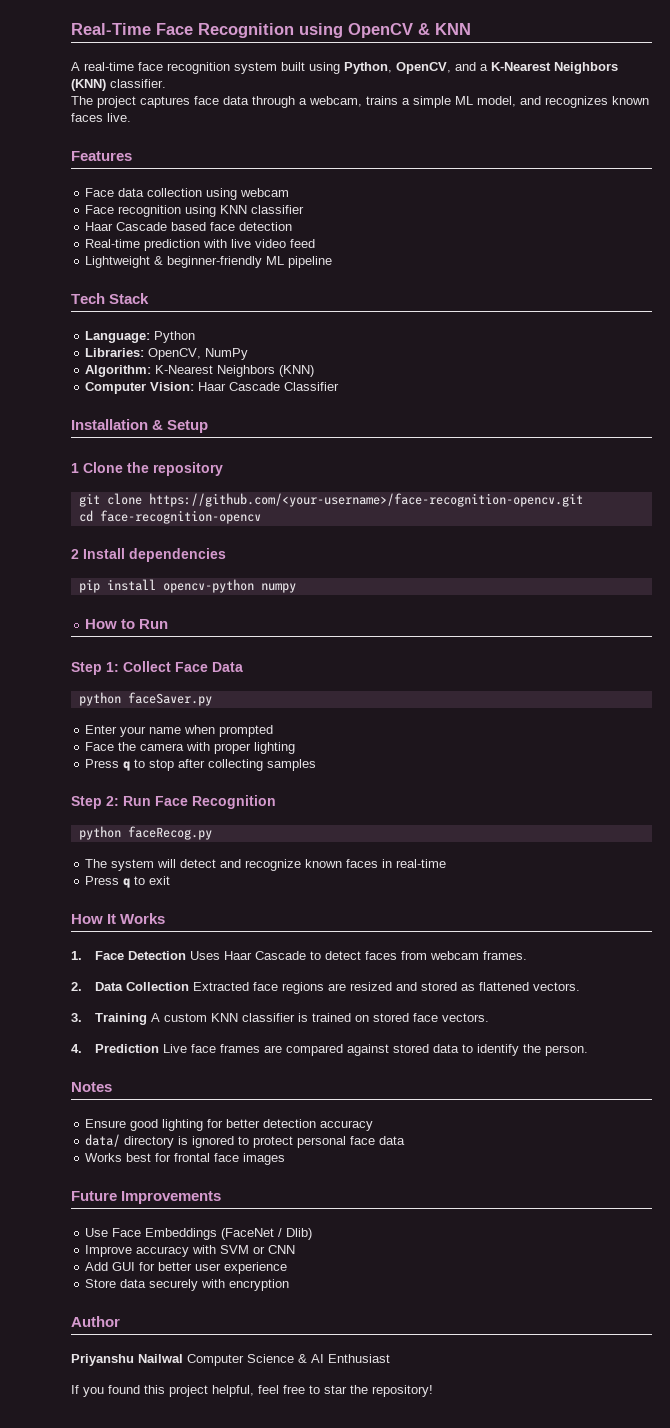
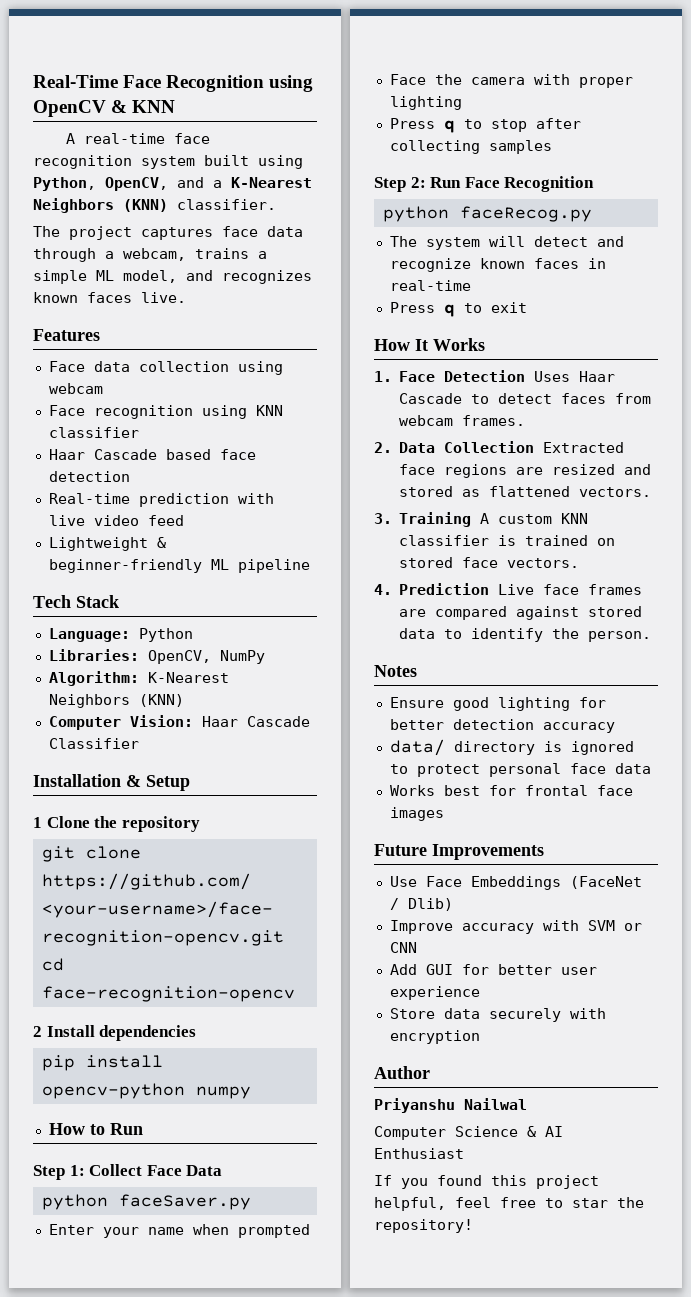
(183, 1358) none -> (527, 1104) //

